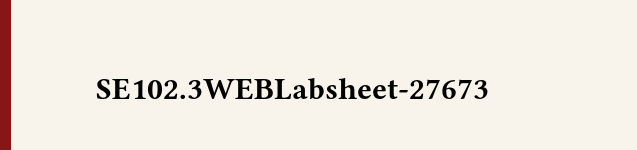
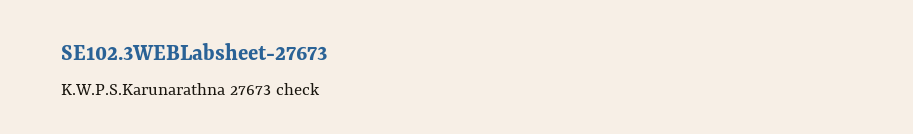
(489, 89) none -> [61,83,320,95] // K.W.P.S.Karunarathna 27673 check

